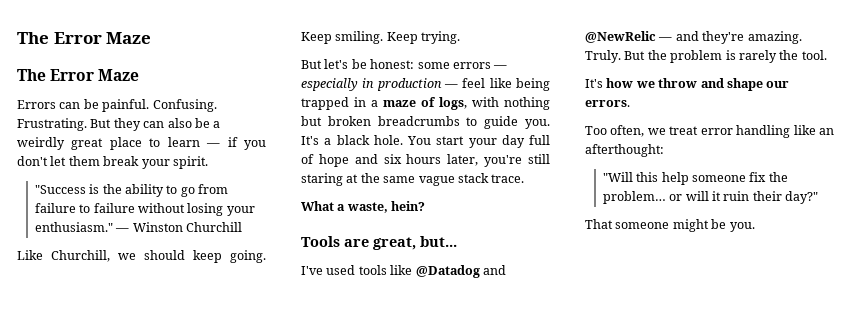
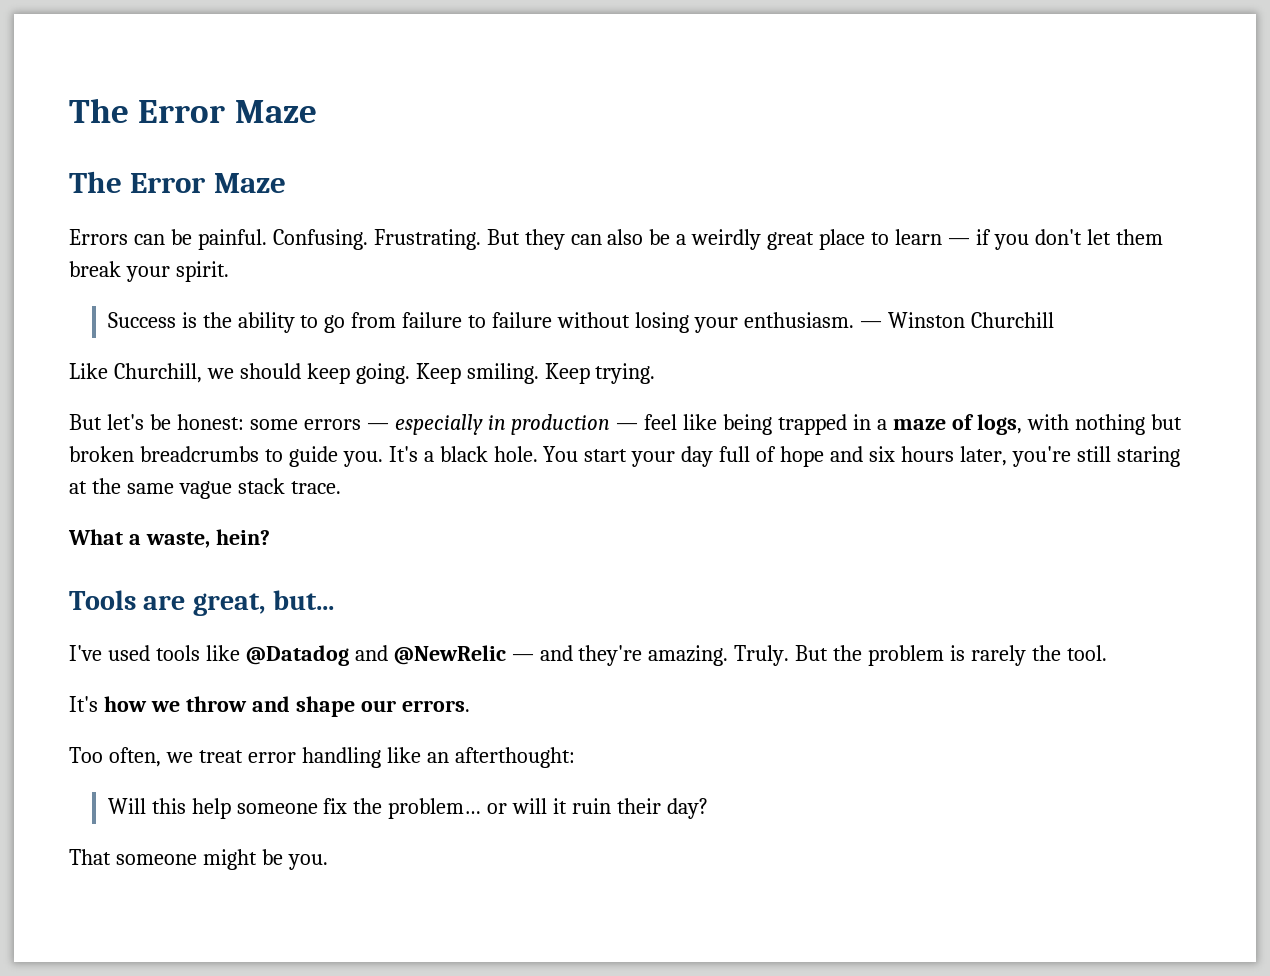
[34,185,86,194] "Success -> [107,312,176,328] Success
[34,222,113,232] enthusiasm." -> [743,312,854,328] enthusiasm.
[602,172,633,182] "Will -> [107,798,146,814] Will
[785,191,819,204] day?" -> [666,798,708,819] day?

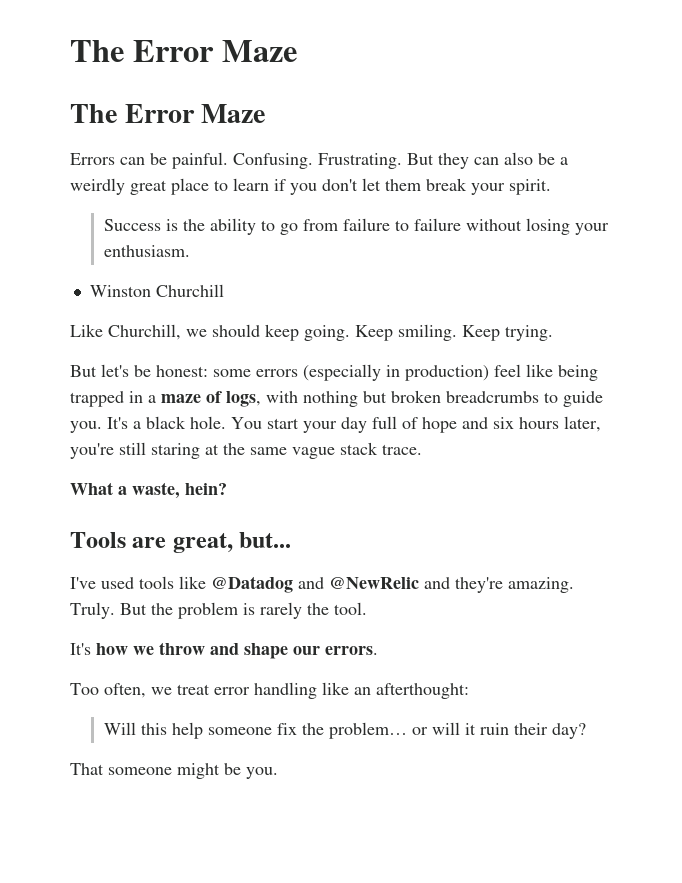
[947,238,970,245] — -> (269, 184) none
[859,321,882,328] — -> (190, 251) //
[366,414,639,435] — especially in production — -> [303,364,489,381] (especially in production)
[511,654,534,661] — -> (419, 583) none

